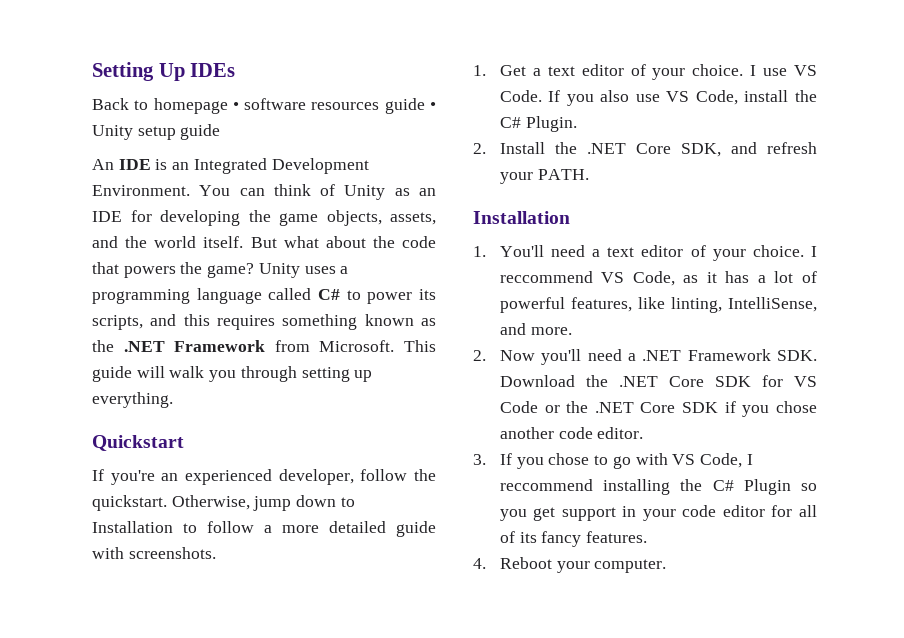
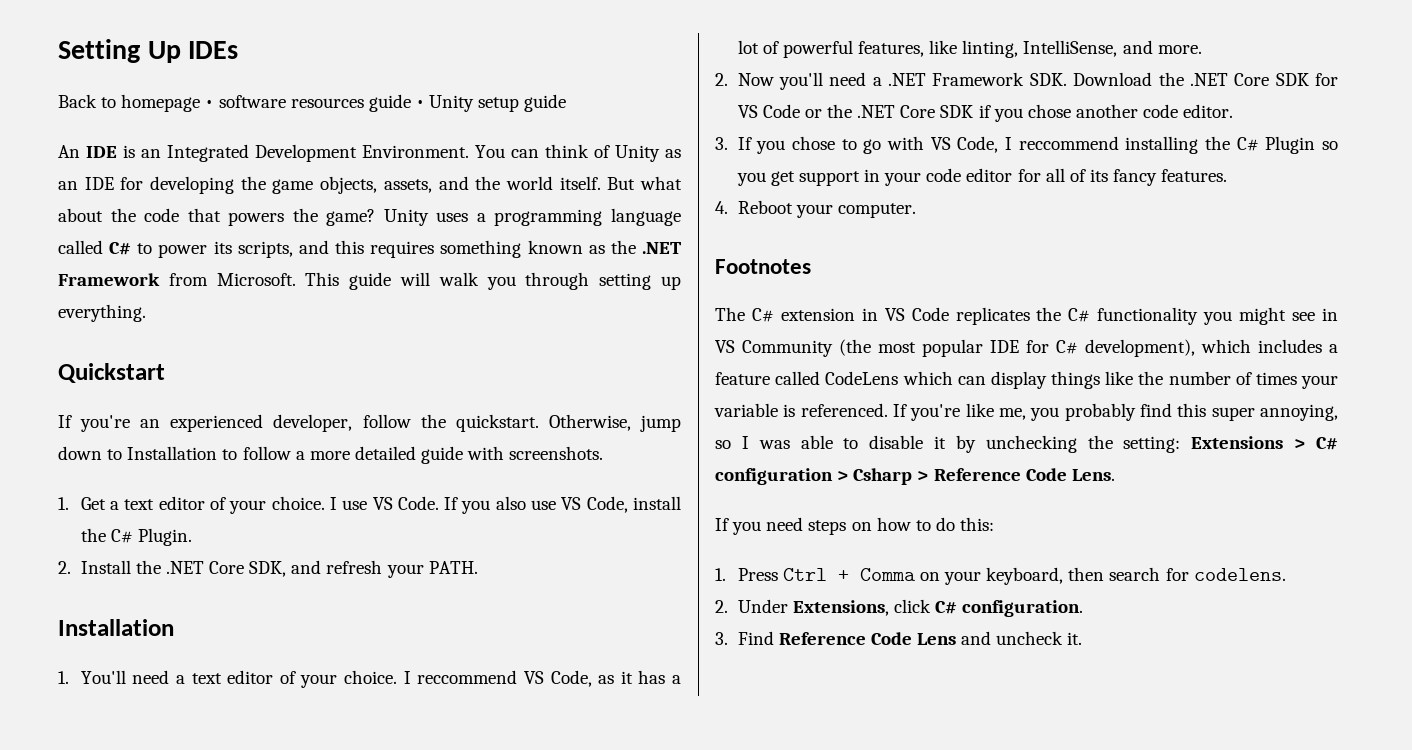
(667, 566) none -> [715,259,811,274] [715,307,1338,325] [715,339,1338,357] [715,371,1338,389] [714,403,1338,421] [715,435,1338,453] [715,468,1115,485] [715,517,995,535] [715,567,1286,585] [715,599,1084,617] [715,631,1083,645] // Footnotes // The C# extension in VS Code replicates the C# functionality you might see in VS Community (the most popular IDE for C# development), which includes a feature called CodeLens which can display things like the number of times your variable is referenced. If you're like me, you probably find this super annoying, so I was able to disable it by unchecking the setting: Extensions > C# configuration > Csharp > Reference Code Lens. // If you need steps on how to do this: // 1. Press Ctrl + Comma on your keyboard, then search for codelens. // 2. Under Extensions, click C# configuration. // 3. Find Reference Code Lens and uncheck it.

